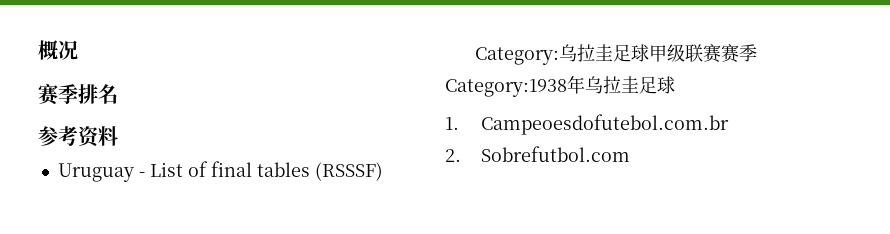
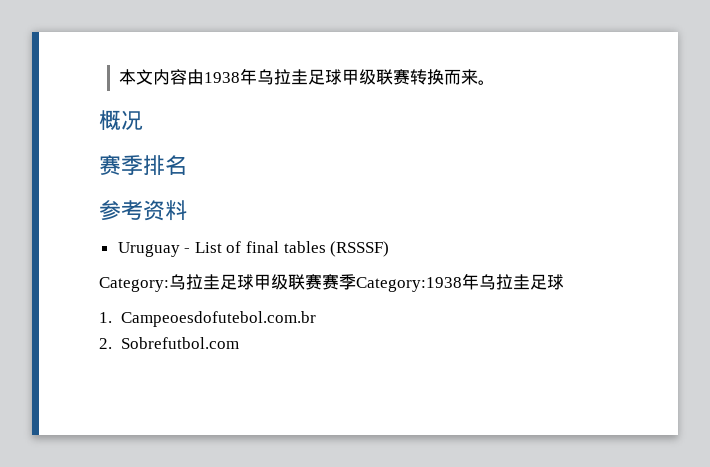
(38, 50) none -> [119,68,496,85] 本文内容由1938年乌拉圭足球甲级联赛转换而来。 //

